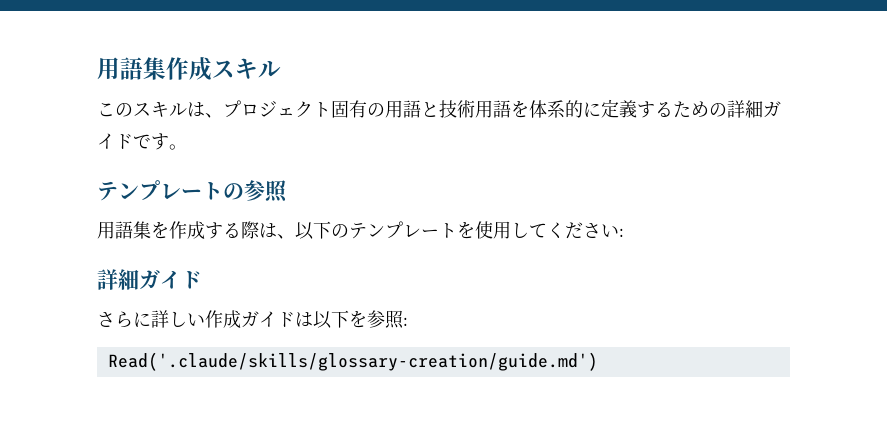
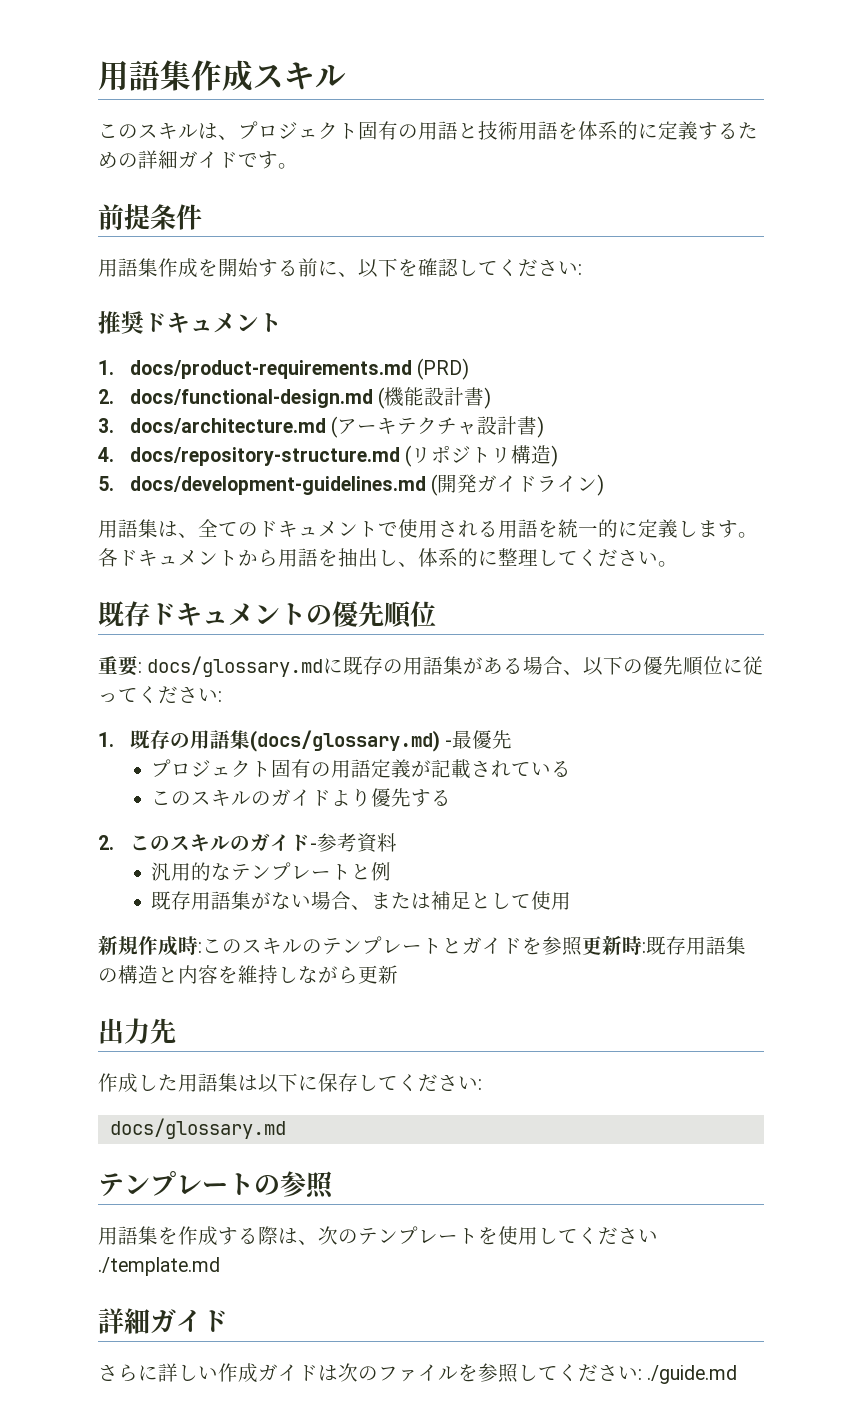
(187, 147) none -> [98,203,202,230] [98,258,582,278] [98,311,282,334] [98,358,469,380] [98,387,491,409] [98,416,544,438] [98,445,558,467] [98,474,604,496] [98,519,758,538] [98,548,678,567] [98,601,436,628] [98,656,764,677] [98,686,222,704] [98,730,512,752] [151,759,572,779] [151,788,452,807] [98,833,397,853] [151,862,392,881] [151,891,572,910] [98,935,746,956] [98,965,398,984] [98,1018,176,1044] [98,1073,482,1093] [109,1118,286,1139] // 前提条件 // 用語集作成を開始する前に、以下を確認してください: // 推奨ドキュメント // 1. docs/product-requirements.md (PRD) // 2. docs/functional-design.md (機能設計書) // 3. docs/architecture.md (アーキテクチャ設計書) // 4. docs/repository-structure.md (リポジトリ構造) // 5. docs/development-guidelines.md (開発ガイドライン) // 用語集は、全てのドキュメントで使用される用語を統一的に定義します。各ドキュメントから用語を抽出し、体系的に整理してください。 // 既存ドキュメントの優先順位 // 重要: docs/glossary.mdに既存の用語集がある場合、以下の優先順位に従ってください: // 1.既存の用語集(docs/glossary.md) -最優先 // プロジェクト固有の用語定義が記載されている // このスキルのガイドより優先する // 2.このスキルのガイド-参考資料 // 汎用的なテンプレートと例 // 既存用語集がない場合、または補足として使用 // 新規作成時:このスキルのテンプレートとガイドを参照更新時:既存用語集の構造と内容を維持しながら更新 // 出力先 // 作成した用語集は以下に保存してください: // docs/glossary.md
[295,221,331,240] 以下 -> [318,1226,338,1245] 次
[619,228,624,237] : -> [98,1257,220,1276] ./template.md
[313,310,408,329] [107,352,598,371] 以下を参照: // Read('.claude/skills/glossary-creation/guide.md') -> [338,1363,738,1384] 次のファイルを参照してください: ./guide.md

